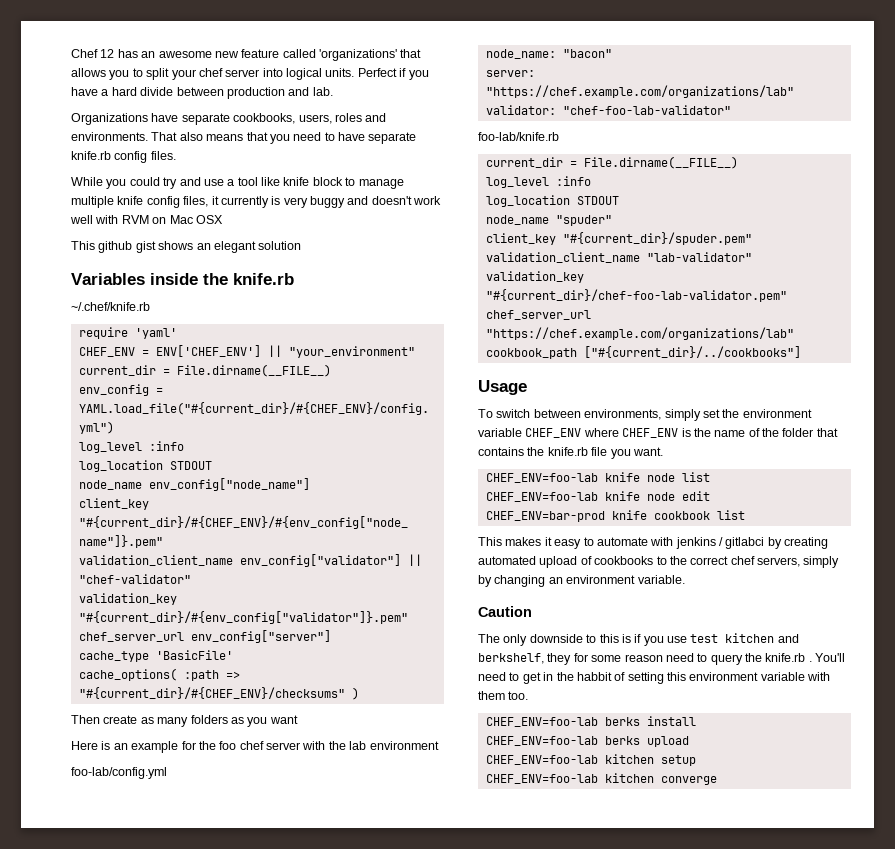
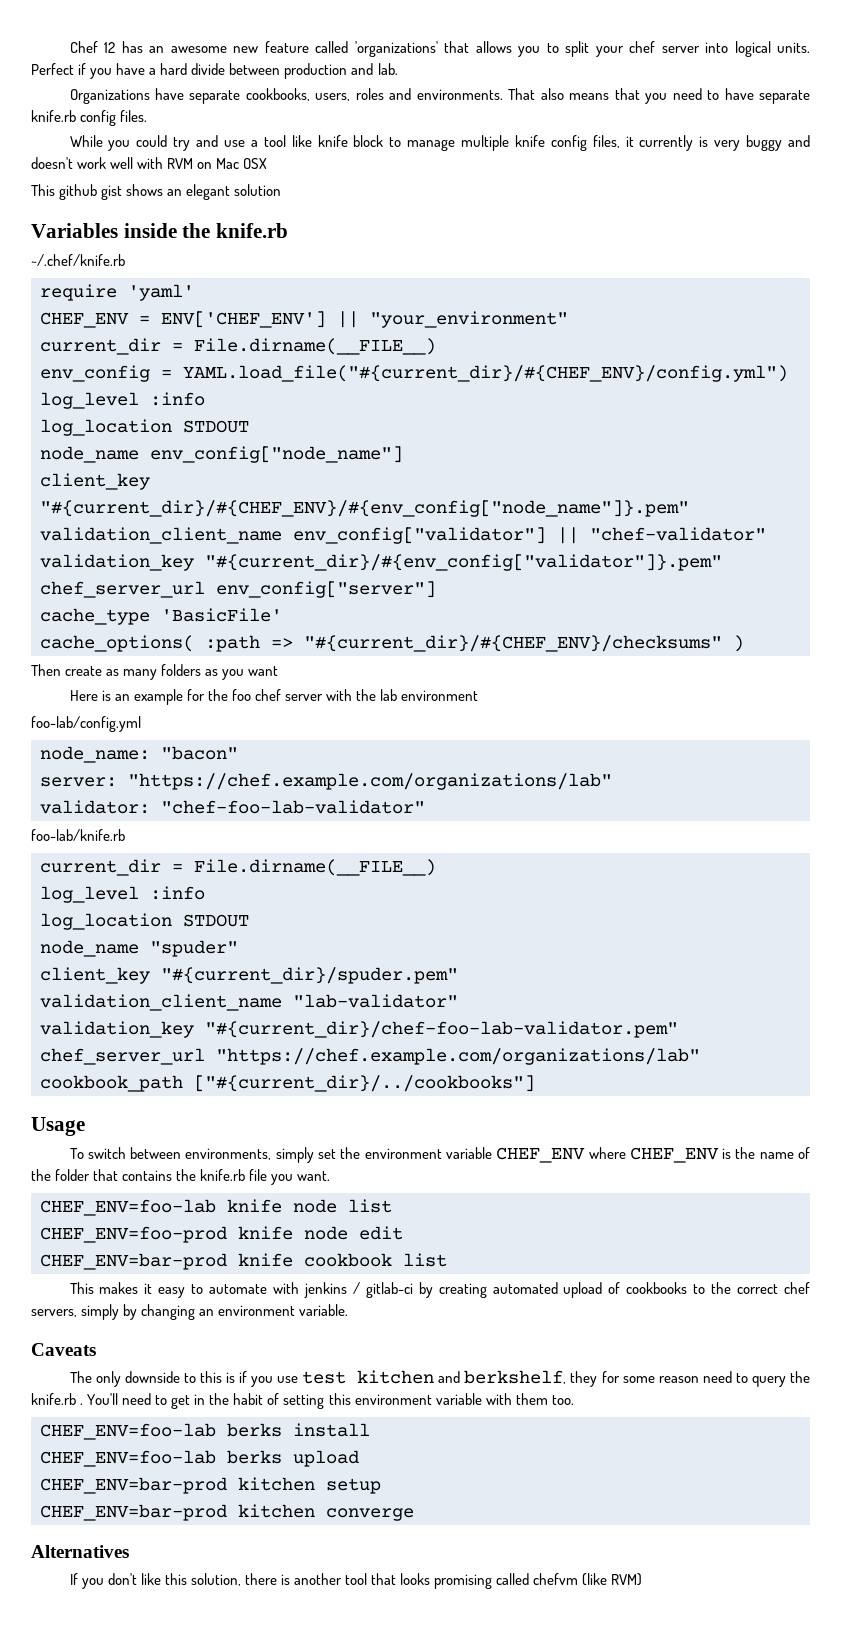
[485,492,598,502] CHEF_ENV=foo-lab -> [40,1226,227,1243] CHEF_ENV=foo-prod
[725,537,765,549] gitlabci -> [365,1282,413,1298] gitlab-ci
[478,606,532,617] Caution -> [31,1343,96,1356] Caveats
[576,672,612,681] habbit -> [233,1393,264,1405] habit
[485,755,598,765] CHEF_ENV=foo-lab -> [40,1477,227,1494] CHEF_ENV=bar-prod
[485,774,598,784] CHEF_ENV=foo-lab -> [40,1504,227,1521] CHEF_ENV=bar-prod
(717, 780) none -> [31,1545,129,1558] [69,1573,643,1589] // Alternatives // If you don't like this solution, there is another tool that looks promising called chefvm (like RVM)

